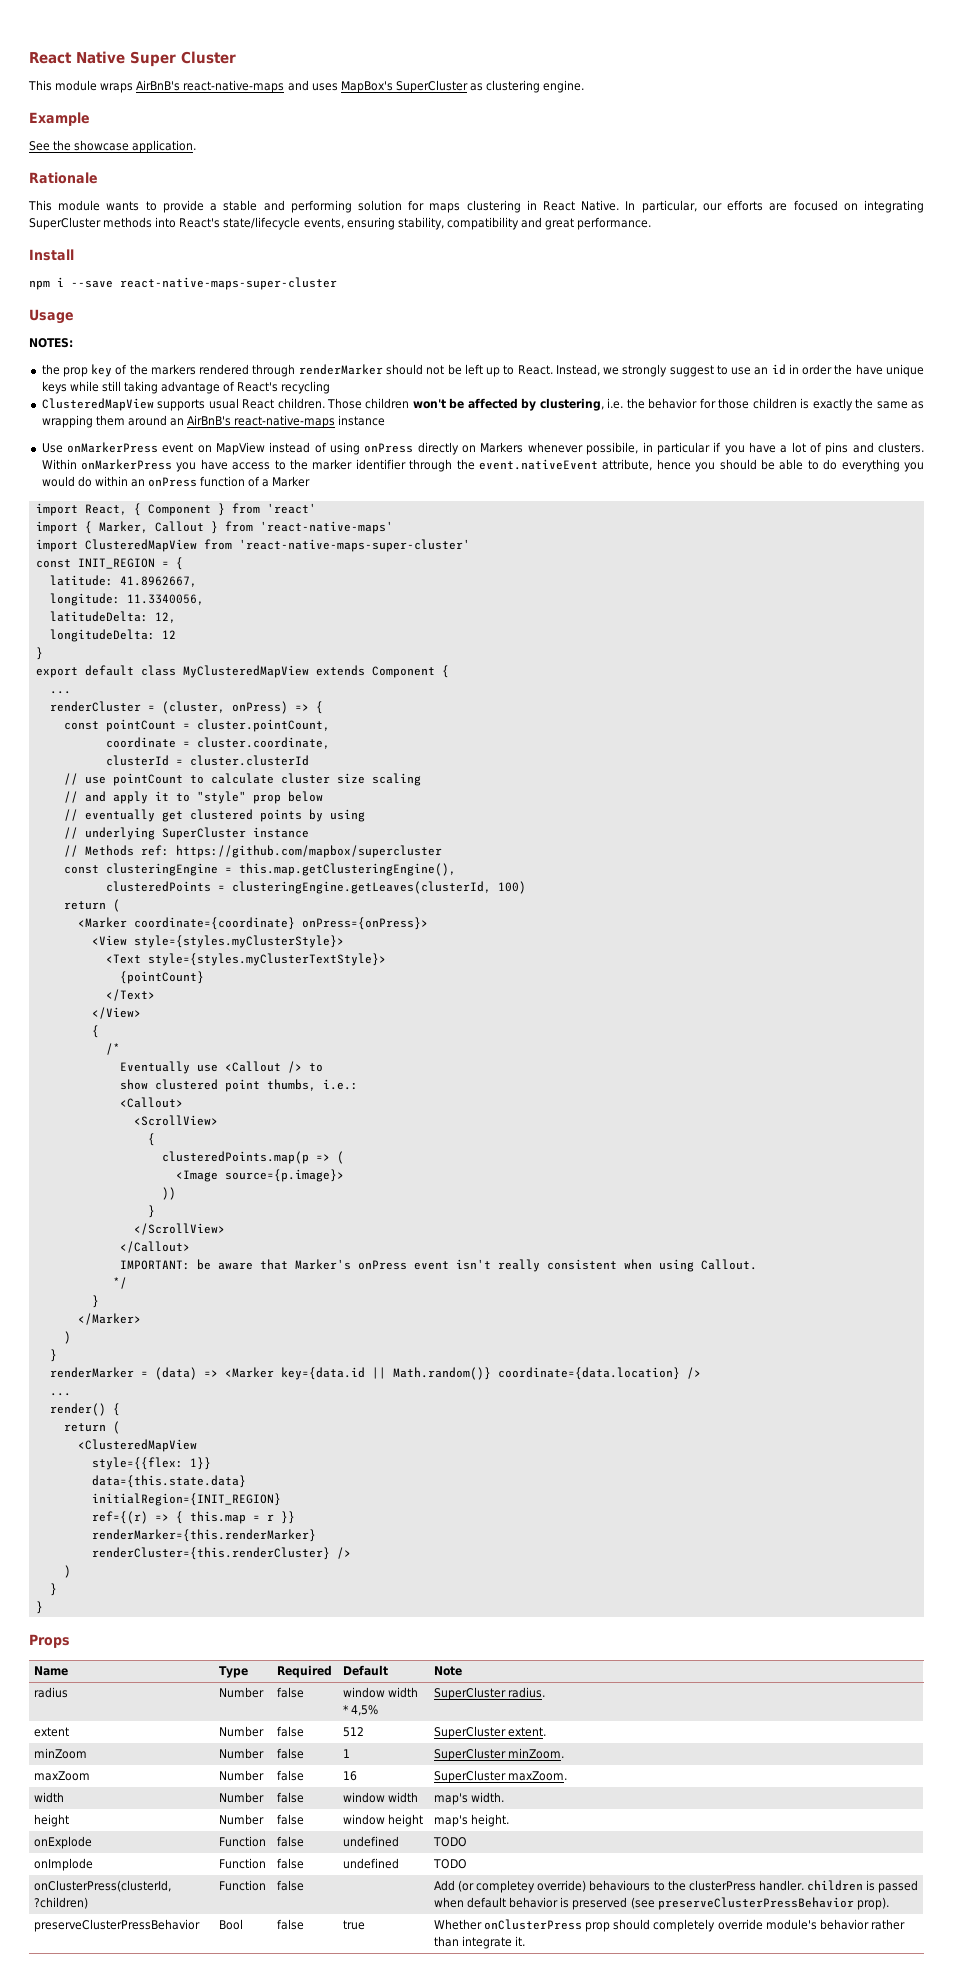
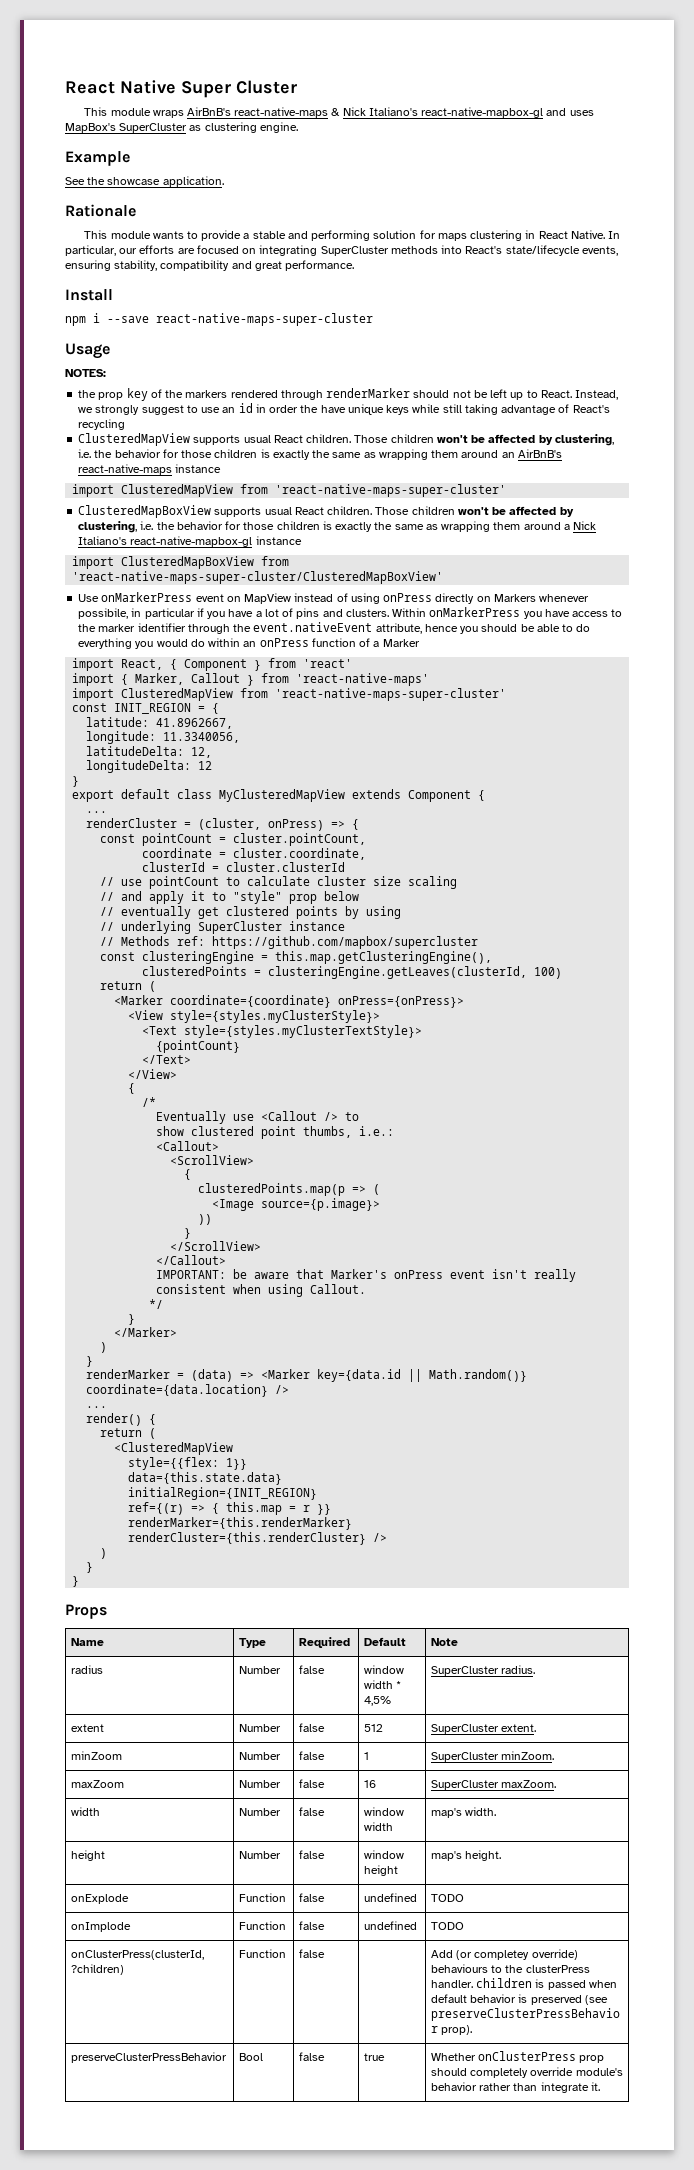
(285, 86) none -> [331,107,544,118] & Nick Italiano's react-native-mapbox-gl
(386, 420) none -> [72,484,507,497] [78,505,574,518] [78,521,597,533] [78,536,302,547] [72,556,290,569] [72,571,444,584] // import ClusteredMapView from 'react-native-maps-super-cluster' // ClusteredMapBoxView supports usual React children. Those children won't be affected by clustering, i.e. the behavior for those children is exactly the same as wrapping them around a Nick Italiano's react-native-mapbox-gl instance // import ClusteredMapBoxView from 'react-native-maps-super-cluster/ClusteredMapBoxView'

